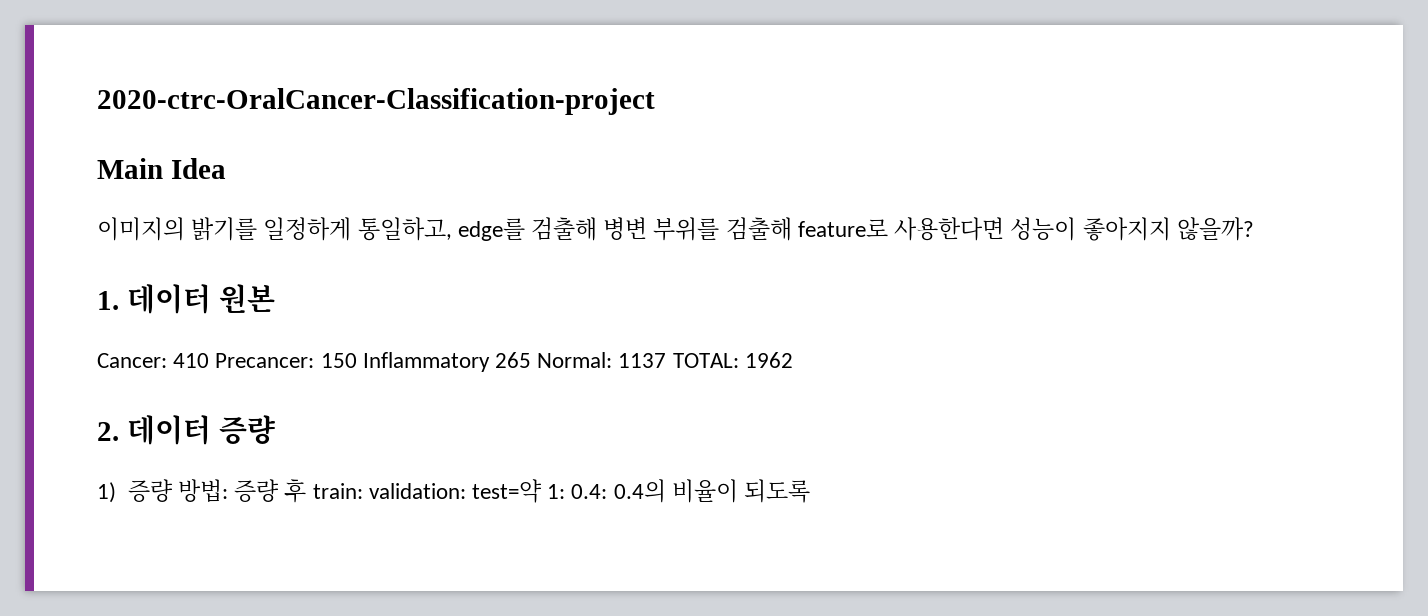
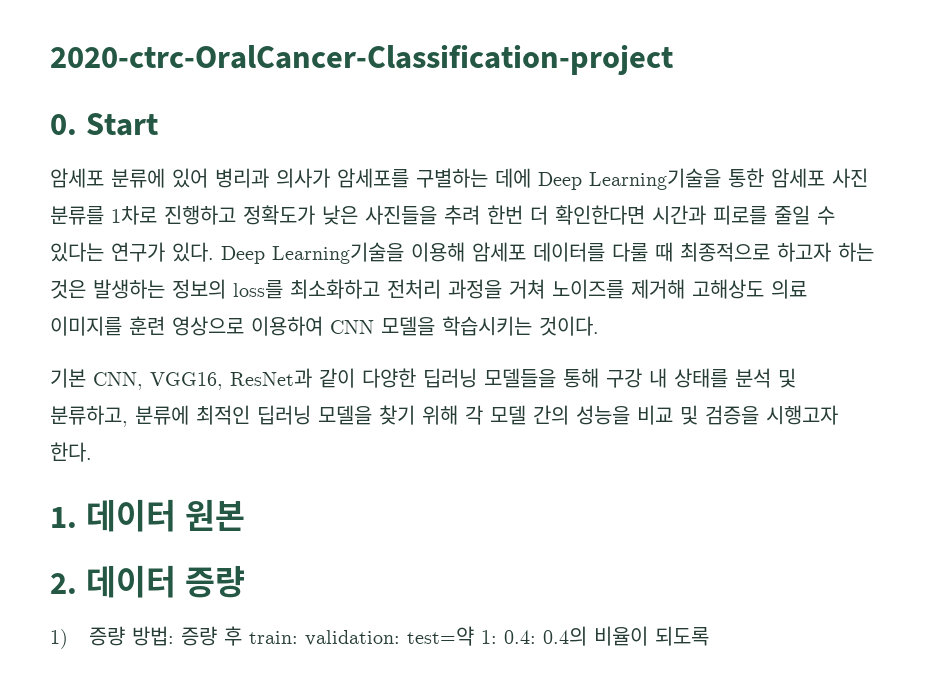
[97,158,226,179] [97,217,1254,241] [97,284,275,314] [97,352,793,372] Main Idea // 이미지의 밝기를 일정하게 통일하고, edge를 검출해 병변 부위를 검출해 feature로 사용한다면 성능이 좋아지지 않을까? // 1. 데이터 원본 // Cancer: 410 Precancer: 150 Inflammatory 265 Normal: 1137 TOTAL: 1962 -> [50,113,158,136] [50,168,868,190] [50,205,835,225] [50,242,874,264] [50,279,807,299] [50,316,599,336] [50,368,796,390] [50,405,838,427] [50,442,92,462] [50,499,245,532] 0. Start // 암세포 분류에 있어 병리과 의사가 암세포를 구별하는 데에 Deep Learning기술을 통한 암세포 사진 분류를 1차로 진행하고 정확도가 낮은 사진들을 추려 한번 더 확인한다면 시간과 피로를 줄일 수 있다는 연구가 있다. Deep Learning기술을 이용해 암세포 데이터를 다룰 때 최종적으로 하고자 하는 것은 발생하는 정보의 loss를 최소화하고 전처리 과정을 거쳐 노이즈를 제거해 고해상도 의료 이미지를 훈련 영상으로 이용하여 CNN 모델을 학습시키는 것이다. // 기본 CNN, VGG16, ResNet과 같이 다양한 딥러닝 모델들을 통해 구강 내 상태를 분석 및 분류하고, 분류에 최적인 딥러닝 모델을 찾기 위해 각 모델 간의 성능을 비교 및 검증을 시행고자 한다. // 1. 데이터 원본

